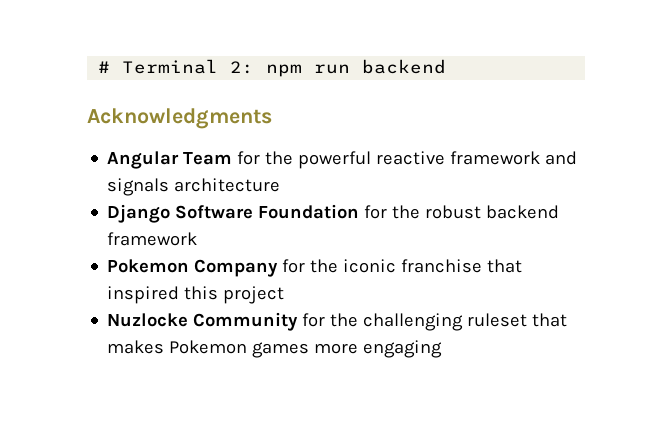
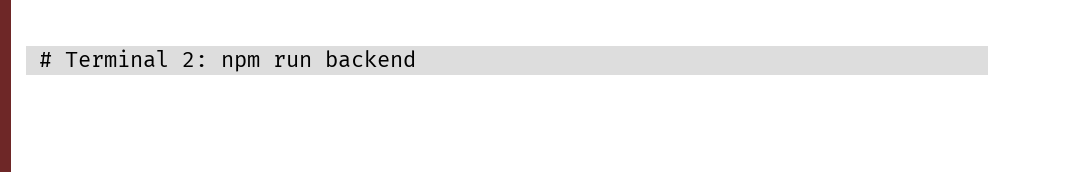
[87,108,272,129] [107,151,578,169] [107,178,281,196] [107,204,560,223] [107,232,198,246] [107,259,523,277] [107,286,285,304] [107,312,568,331] [107,340,443,358] // Acknowledgments // Angular Team for the powerful reactive framework and signals architecture // Django Software Foundation for the robust backend framework // Pokemon Company for the iconic franchise that inspired this project // Nuzlocke Community for the challenging ruleset that makes Pokemon games more engaging -> (416, 59) none

